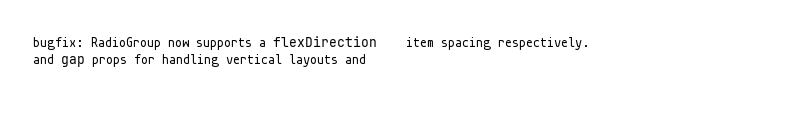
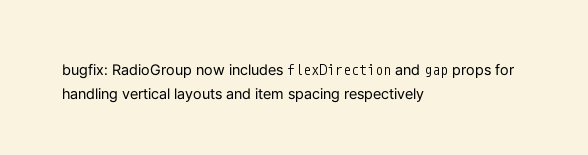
[196,38,266,50] supports a -> [229,64,284,76] includes
[498,37,590,50] respectively. -> [344,88,425,102] respectively

